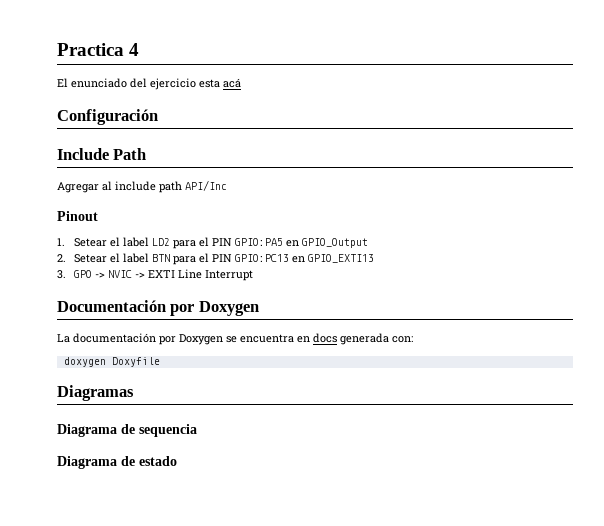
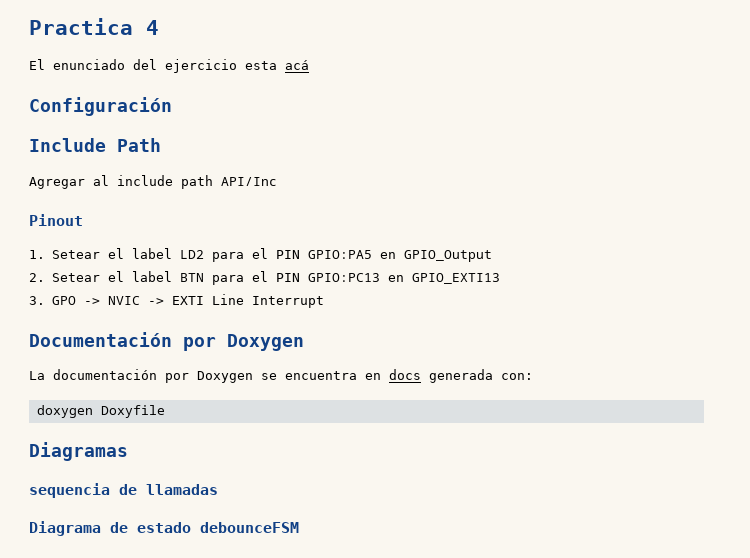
[57,424,197,437] Diagrama de sequencia -> [29,483,218,498] sequencia de llamadas
(177, 461) none -> [200,522,299,533] debounceFSM

